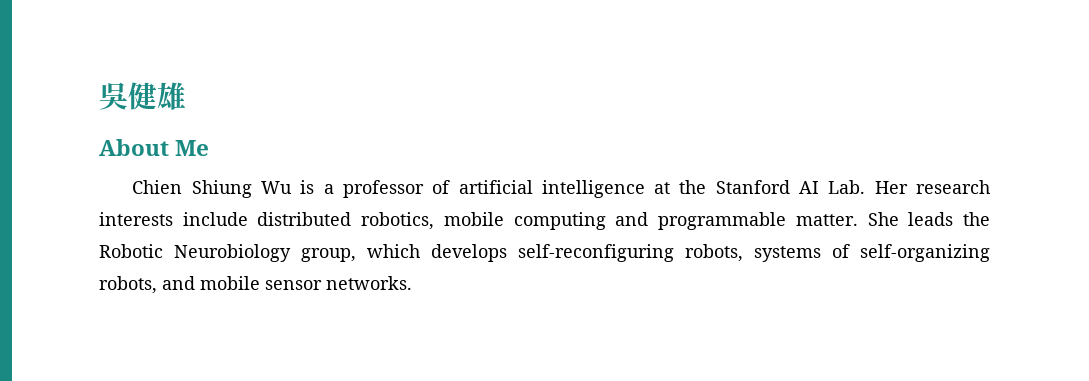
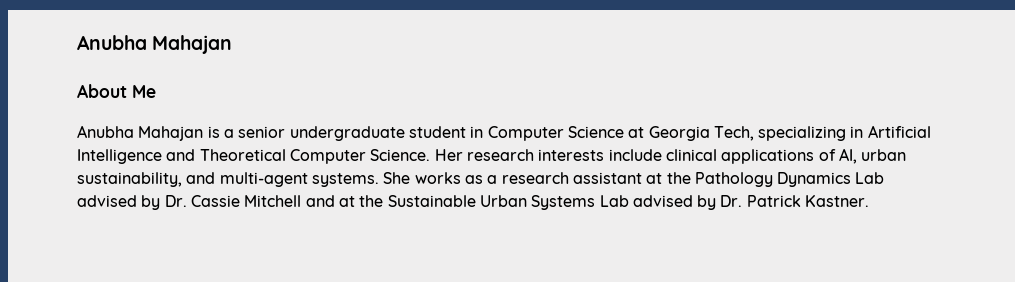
[99,82,186,110] 吳健雄 -> [77,35,233,54] Anubha Mahajan
[132,180,990,198] [99,212,991,230] [99,244,990,262] [99,276,412,294] Chien Shiung Wu is a professor of artificial intelligence at the Stanford AI Lab. Her research interests include distributed robotics, mobile computing and programmable matter. She leads the Robotic Neurobiology group, which develops self-reconfiguring robots, systems of self-organizing robots, and mobile sensor networks. -> [77,125,931,141] [77,148,907,164] [77,172,885,187] [77,195,870,210] Anubha Mahajan is a senior undergraduate student in Computer Science at Georgia Tech, specializing in Artificial Intelligence and Theoretical Computer Science. Her research interests include clinical applications of AI, urban sustainability, and multi-agent systems. She works as a research assistant at the Pathology Dynamics Lab advised by Dr. Cassie Mitchell and at the Sustainable Urban Systems Lab advised by Dr. Patrick Kastner.

